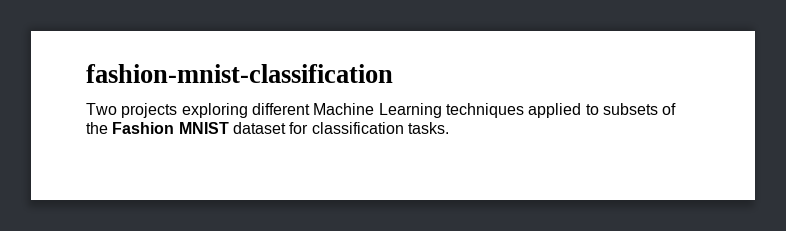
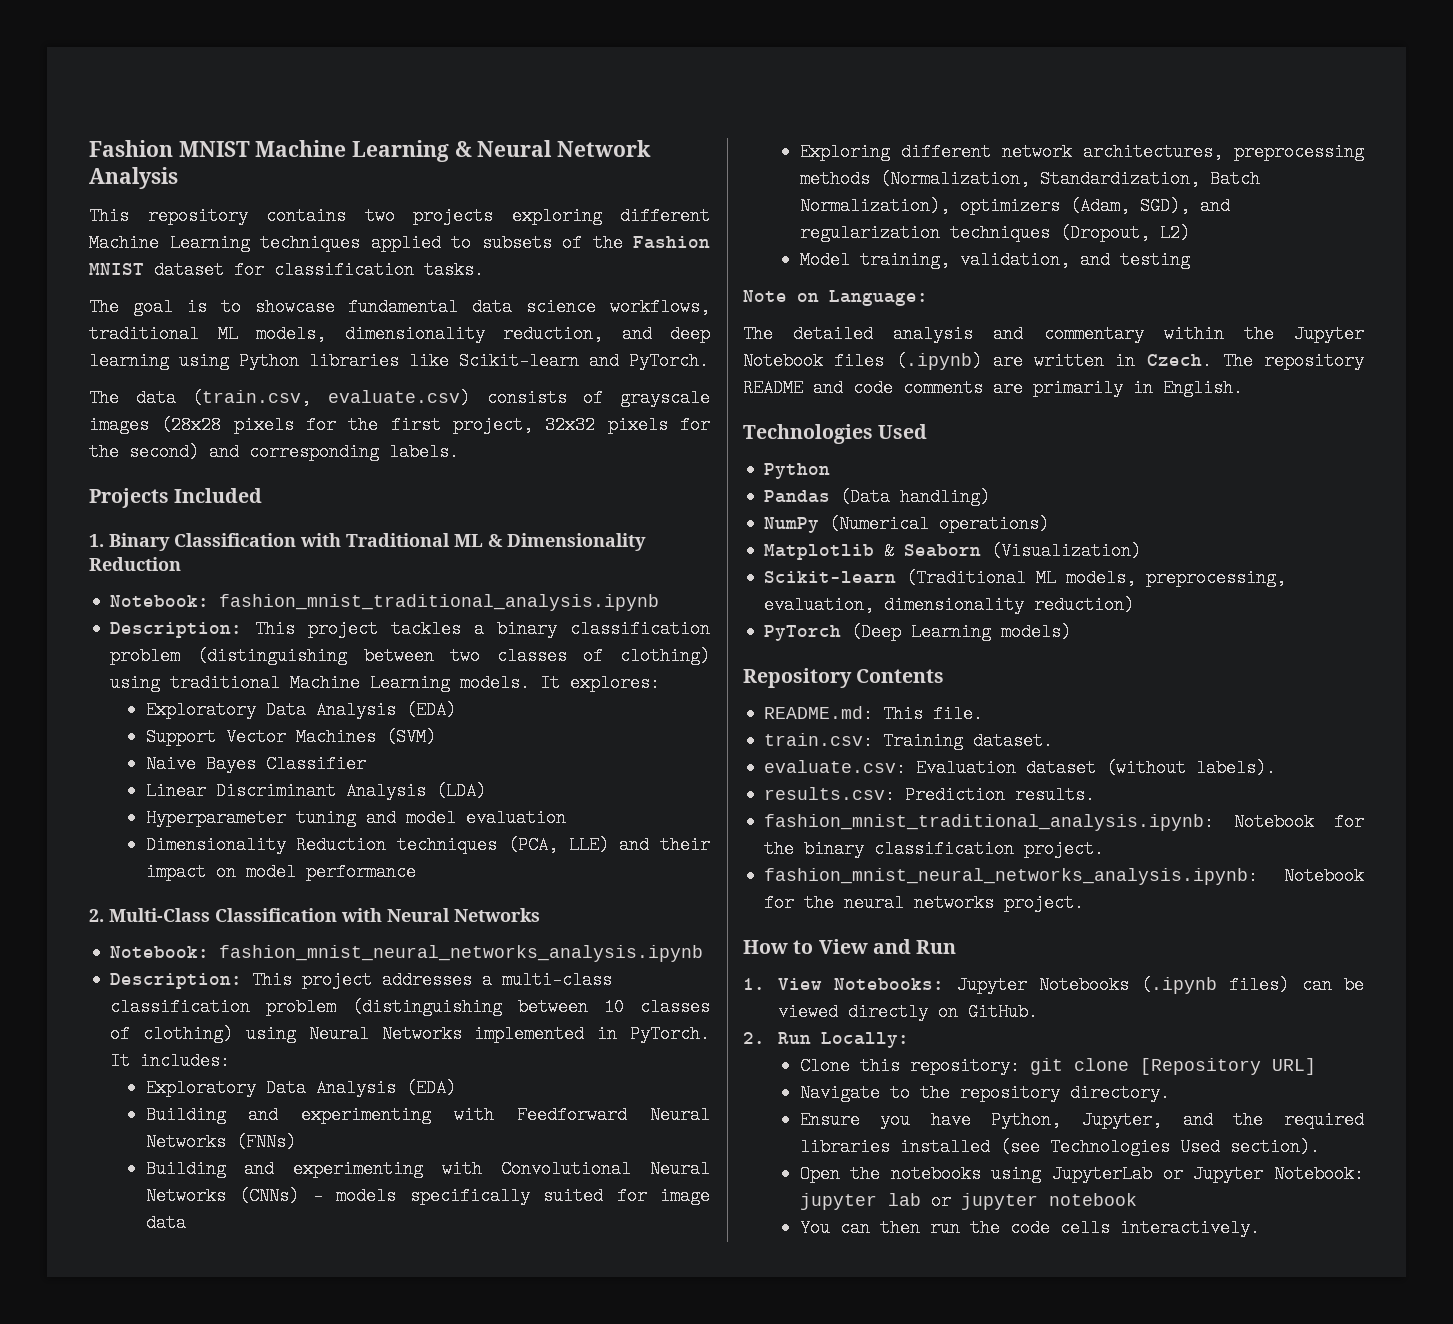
[86,64,393,83] [86,103,117,115] fashion-mnist-classification // Two -> [89,140,652,162] [89,167,178,189] [89,207,395,225] Fashion MNIST Machine Learning & Neural Network Analysis // This repository contains two
(449, 128) none -> [89,298,710,316] [89,325,710,343] [89,352,709,370] [89,389,710,407] [89,416,710,434] [89,443,459,461] [89,488,263,508] [89,533,646,551] [89,557,181,571] [110,594,660,611] [110,620,710,638] [110,647,710,665] [110,674,661,692] [145,701,456,719] [145,728,436,746] [145,755,366,773] [145,782,486,800] [145,809,566,827] [145,836,710,854] [145,863,416,881] [89,908,540,922] [110,945,704,962] [110,971,613,989] [110,998,710,1016] [110,1025,710,1043] [110,1052,231,1070] [145,1079,456,1097] [145,1106,710,1124] [145,1133,296,1151] [145,1160,710,1178] [145,1187,710,1205] [145,1214,186,1232] [799,143,1364,161] [799,170,1260,188] [799,197,1230,215] [799,224,1190,242] [799,251,1190,269] [743,290,928,306] [743,325,1364,343] [743,352,1364,370] [743,379,1243,397] [743,424,928,444] [764,463,831,479] [764,488,991,506] [764,515,1050,533] [764,542,1142,560] [764,569,1287,587] [764,596,1135,614] [764,623,1072,641] [743,668,945,688] [764,705,984,723] [764,732,1054,750] [764,759,1277,777] [764,786,1096,804] [764,813,1364,831] [764,840,1105,858] [764,867,1364,885] [764,894,1085,912] [743,939,957,954] [743,976,1364,994] [778,1003,1039,1021] [743,1032,910,1048] [799,1057,1316,1075] [799,1084,1170,1102] [799,1111,1364,1129] [799,1138,1320,1156] [799,1165,1364,1183] [799,1192,1137,1210] [799,1219,1260,1237] // The goal is to showcase fundamental data science workflows, traditional ML models, dimensionality reduction, and deep learning using Python libraries like Scikit-learn and PyTorch. // The data (train.csv, evaluate.csv) consists of grayscale images (28x28 pixels for the first project, 32x32 pixels for the second) and corresponding labels. // Projects Included // 1. Binary Classification with Traditional ML & Dimensionality Reduction // Notebook: fashion_mnist_traditional_analysis.ipynb // Description: This project tackles a binary classification problem (distinguishing between two classes of clothing) using traditional Machine Learning models. It explores: // Exploratory Data Analysis (EDA) // Support Vector Machines (SVM) // Naive Bayes Classifier // Linear Discriminant Analysis (LDA) // Hyperparameter tuning and model evaluation // Dimensionality Reduction techniques (PCA, LLE) and their impact on model performance // 2. Multi-Class Classification with Neural Networks // Notebook: fashion_mnist_neural_networks_analysis.ipynb // Description: This project addresses a multi-class classification problem (distinguishing between 10 classes of clothing) using Neural Networks implemented in PyTorch. It includes: // Exploratory Data Analysis (EDA) // Building and experimenting with Feedforward Neural Networks (FNNs) // Building and experimenting with Convolutional Neural Networks (CNNs) - models specifically suited for image data // Exploring different network architectures, preprocessing methods (Normalization, Standardization, Batch Normalization), optimizers (Adam, SGD), and regularization techniques (Dropout, L2) // Model training, validation, and testing // Note on Language: // The detailed analysis and commentary within the Jupyter Notebook files (.ipynb) are written in Czech. The repository README and code comments are primarily in English. // Technologies Used // Python // Pandas (Data handling) // NumPy (Numerical operations) // Matplotlib & Seaborn (Visualization) // Scikit-learn (Traditional ML models, preprocessing, evaluation, dimensionality reduction) // PyTorch (Deep Learning models) // Repository Contents // README.md: This file. // train.csv: Training dataset. // evaluate.csv: Evaluation dataset (without labels). // results.csv: Prediction results. // fashion_mnist_traditional_analysis.ipynb: Notebook for the binary classification project. // fashion_mnist_neural_networks_analysis.ipynb: Notebook for the neural networks project. // How to View and Run // 1. View Notebooks: Jupyter Notebooks (.ipynb files) can be viewed directly on GitHub. // 2. Run Locally: // Clone this repository: git clone [Repository URL] // Navigate to the repository directory. // Ensure you have Python, Jupyter, and the required libraries installed (see Technologies Used section). // Open the notebooks using JupyterLab or Jupyter Notebook: jupyter lab or jupyter notebook // You can then run the code cells interactively.

